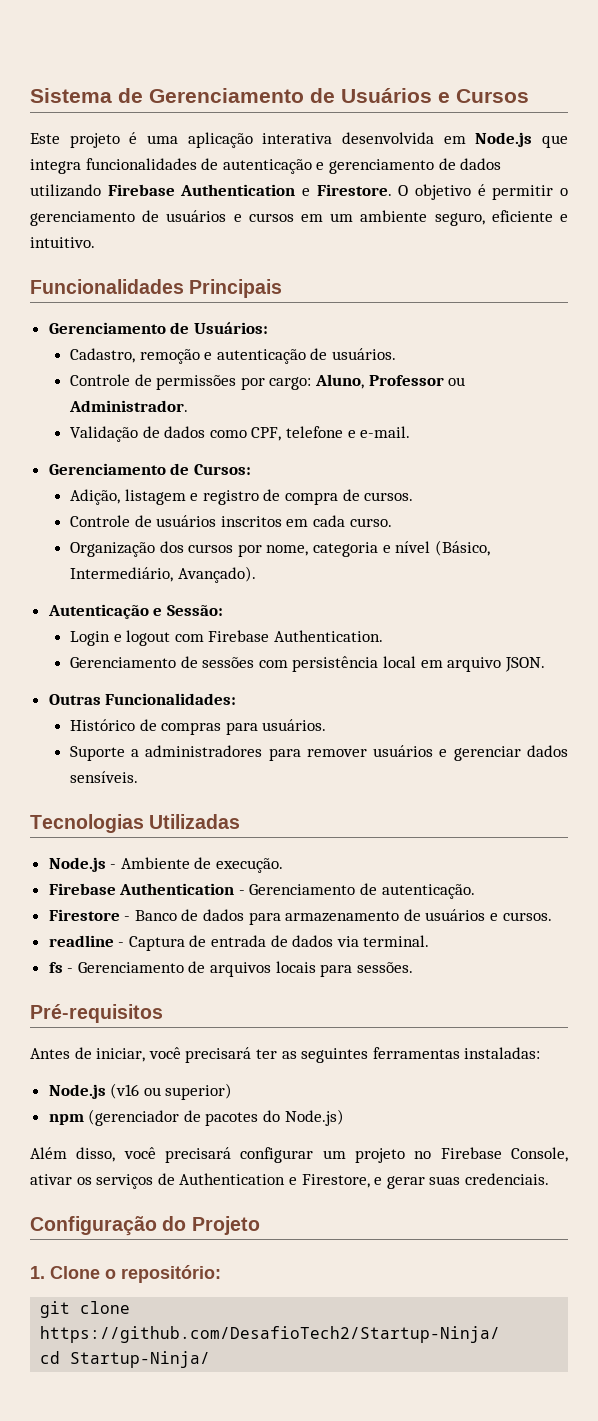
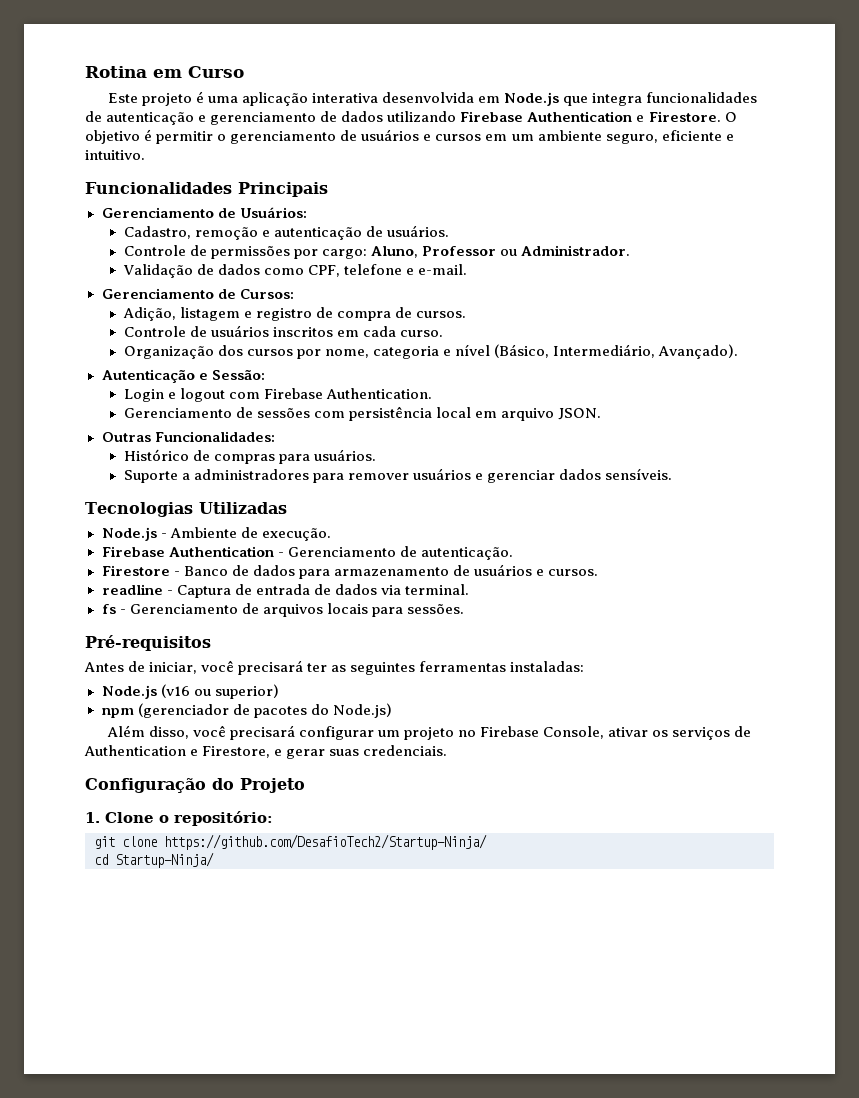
[30,88,529,103] Sistema de Gerenciamento de Usuários e Cursos -> [85,66,244,78] Rotina em Curso

